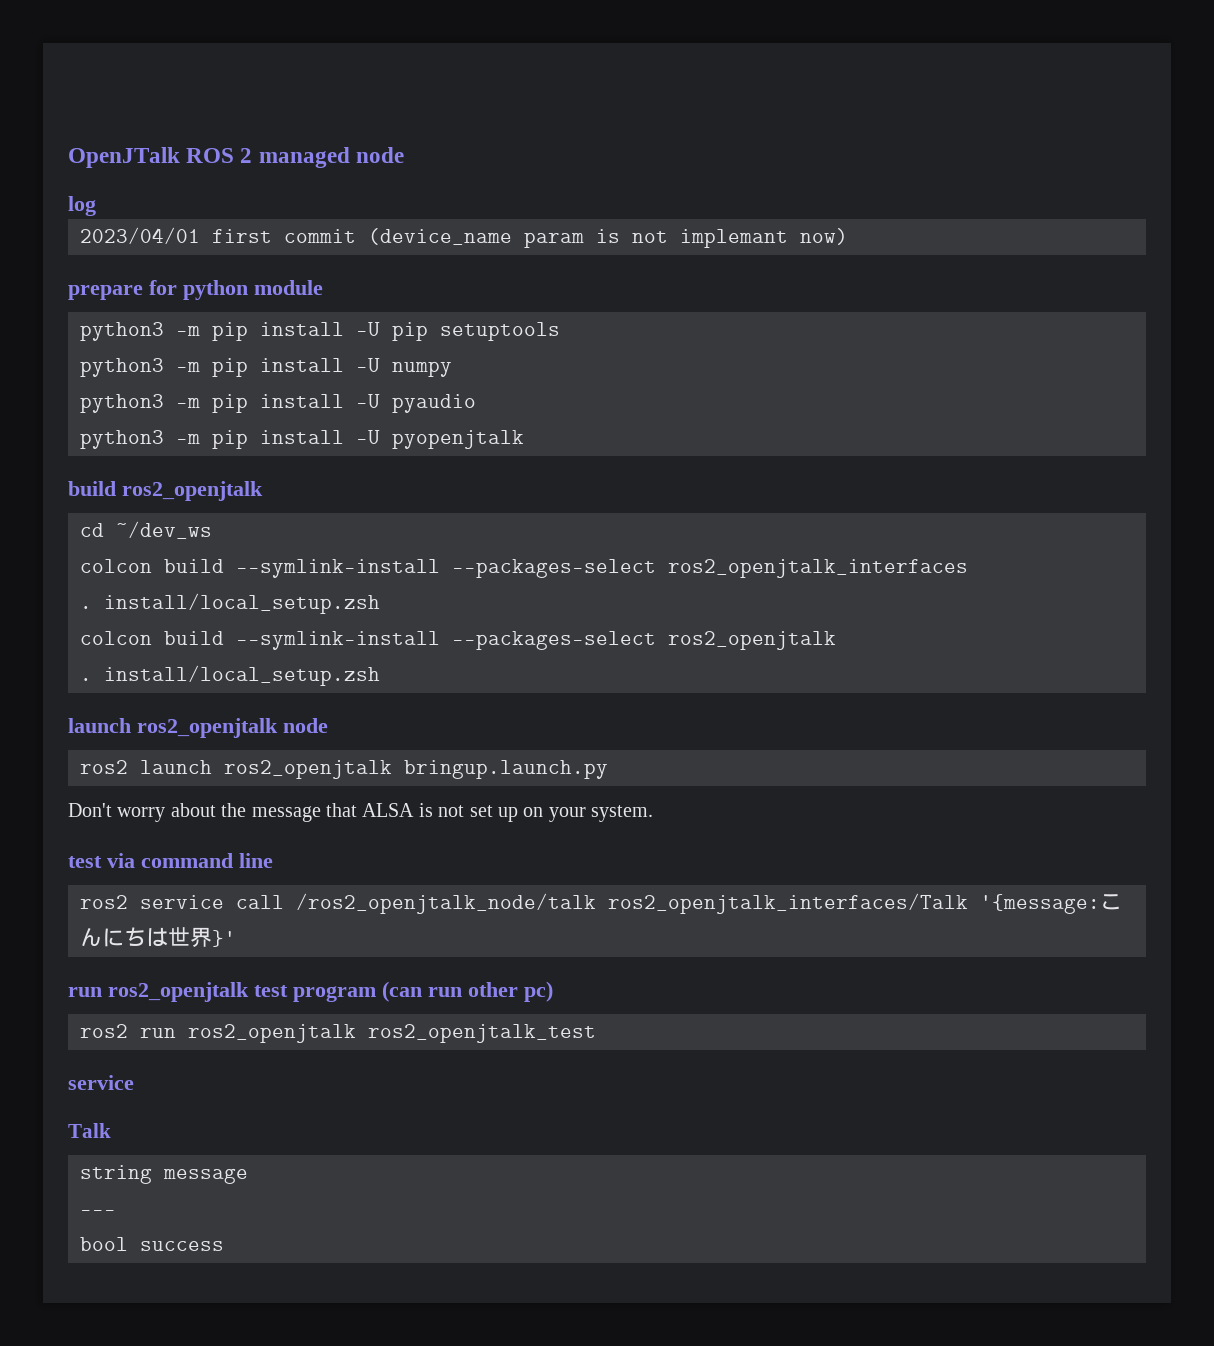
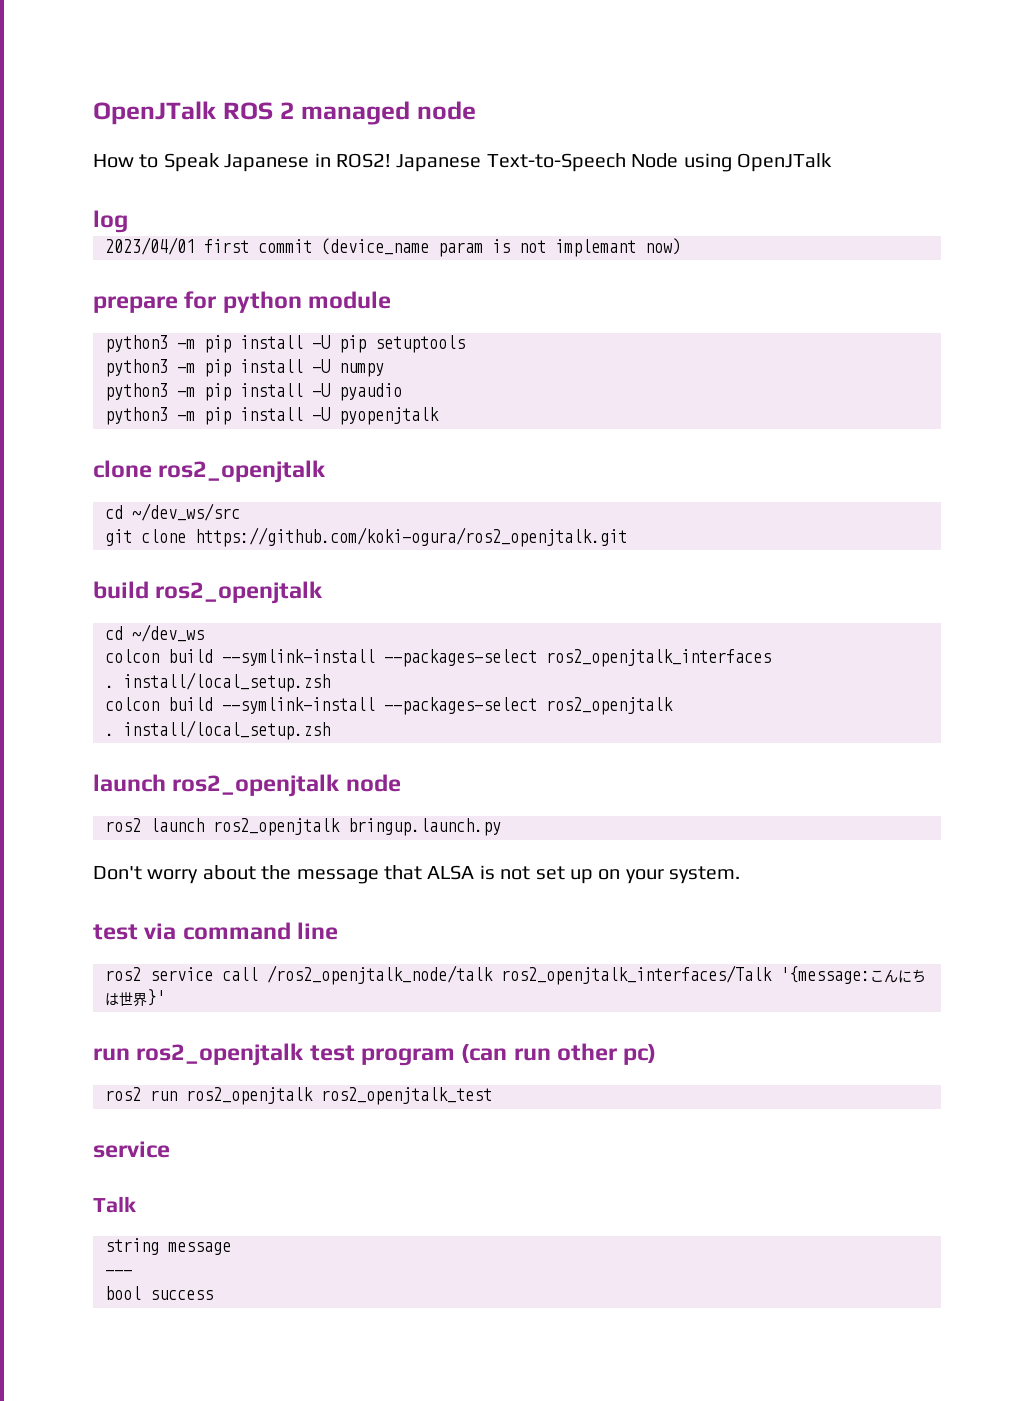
(404, 155) none -> [93,153,832,172] // How to Speak Japanese in ROS2! Japanese Text-to-Speech Node using OpenJTalk
(524, 439) none -> [93,460,327,483] [105,503,240,521] [105,527,627,547] // clone ros2_openjtalk // cd ~/dev_ws/src // git clone https://github.com/koki-ogura/ros2_openjtalk.git

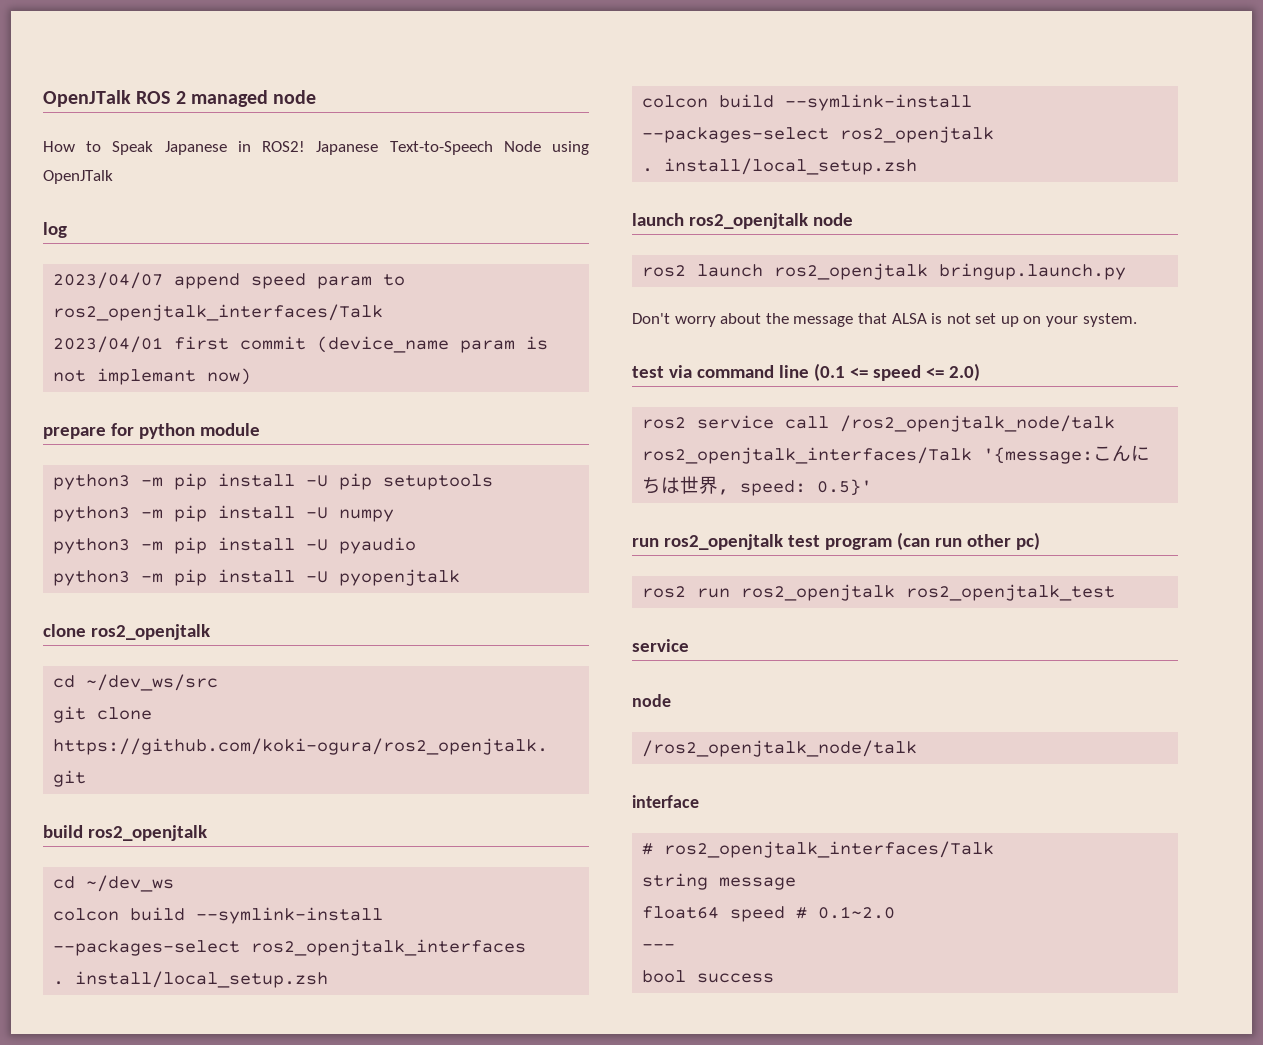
(128, 221) none -> [53,272,406,289] [53,304,384,321] // 2023/04/07 append speed param to ros2_openjtalk_interfaces/Talk
(339, 931) none -> [813,363,980,381] (0.1 <= speed <= 2.0)
[147,989,165,1006] }' -> [718,479,873,496] , speed: 0.5}'
[93,1196,136,1213] [105,1238,231,1255] Talk // string message -> [632,694,671,707] [642,740,918,757] [632,795,699,808] [642,841,995,858] [642,873,797,890] [642,906,896,922] node // /ros2_openjtalk_node/talk // interface // # ros2_openjtalk_interfaces/Talk // string message // float64 speed # 0.1~2.0

